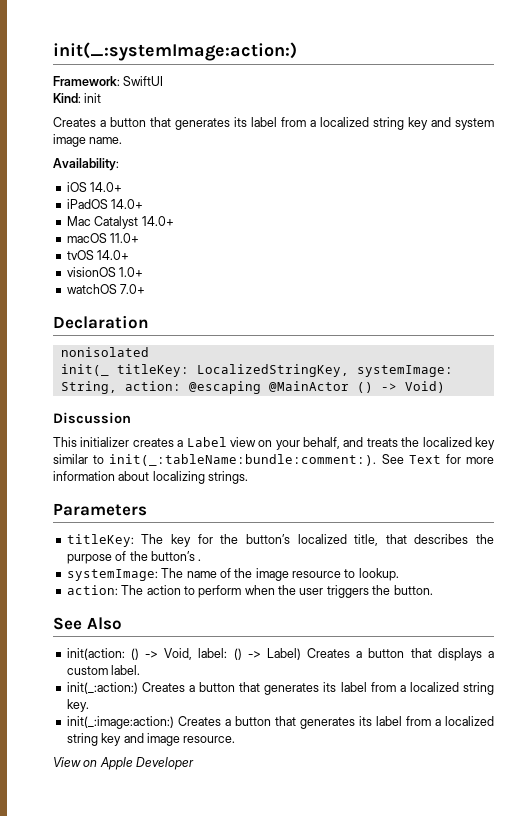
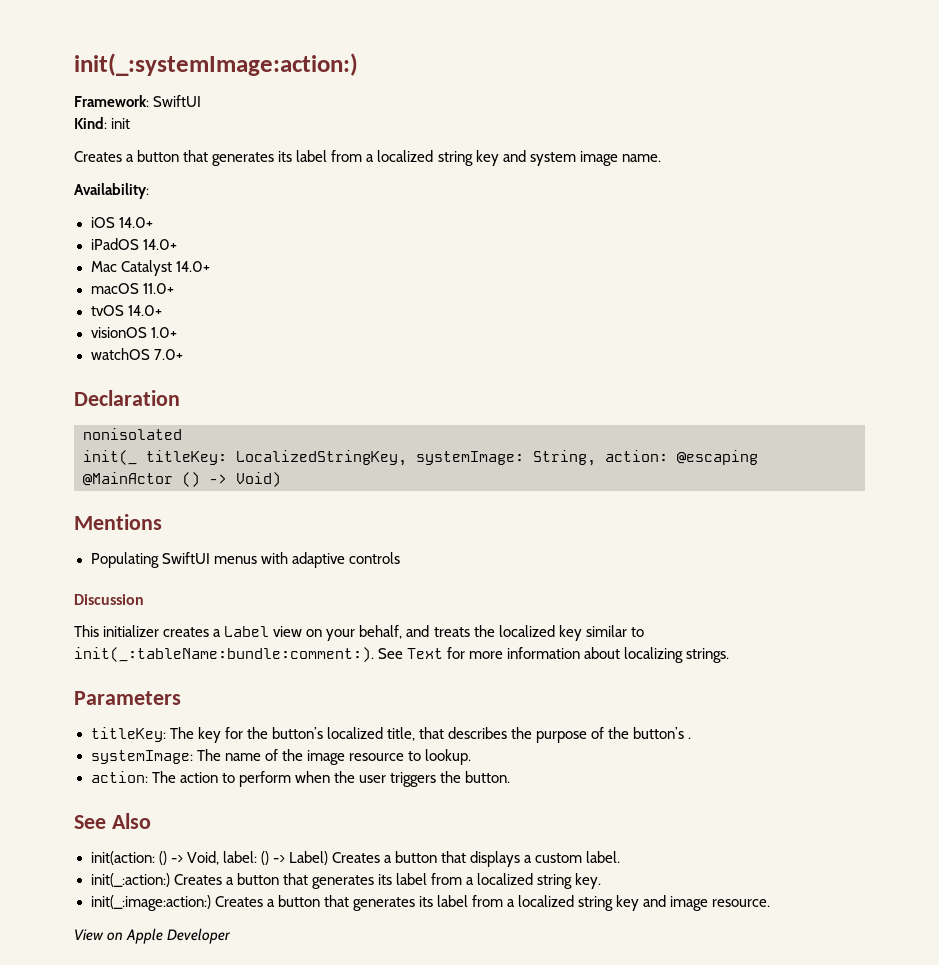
(445, 387) none -> [74,514,162,530] [90,552,400,568] // Mentions // Populating SwiftUI menus with adaptive controls

